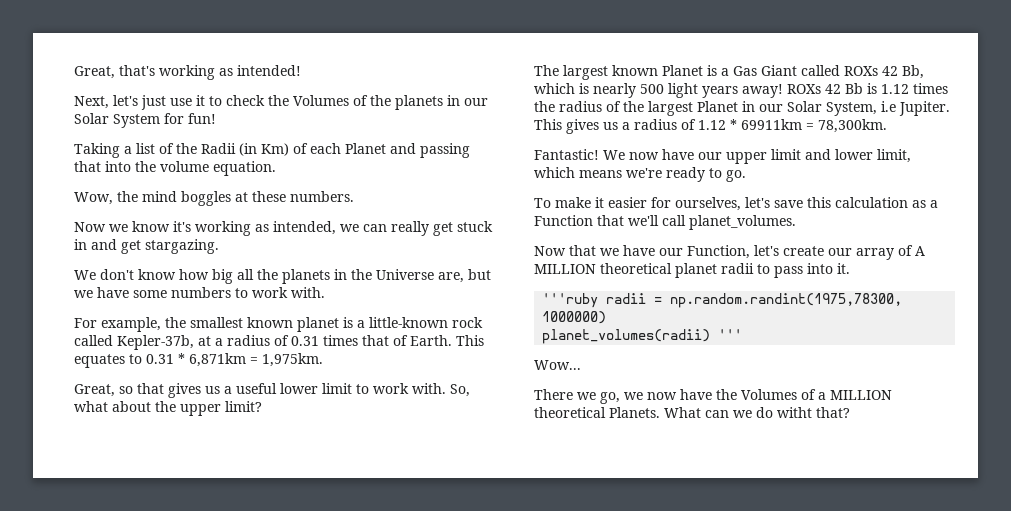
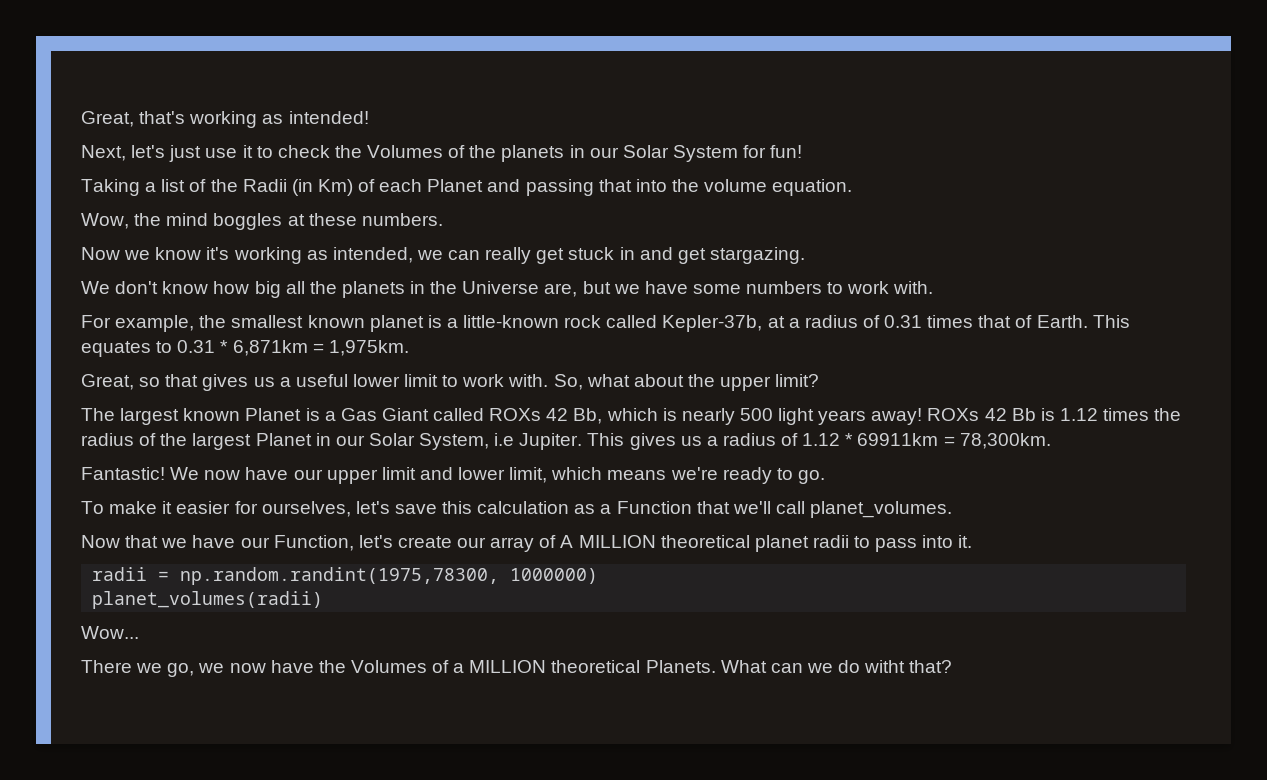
[542,293,599,308] '''ruby -> (973, 541) none
[718,329,743,340] ''' -> (324, 600) none

